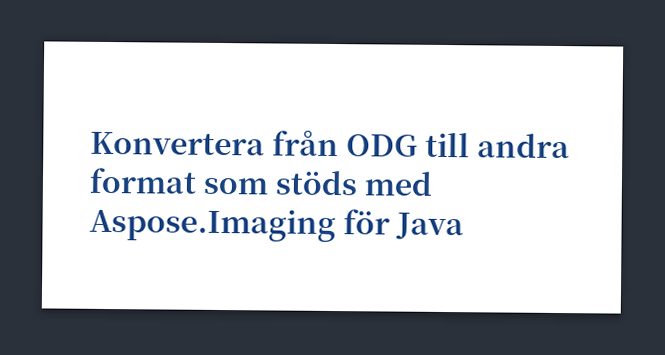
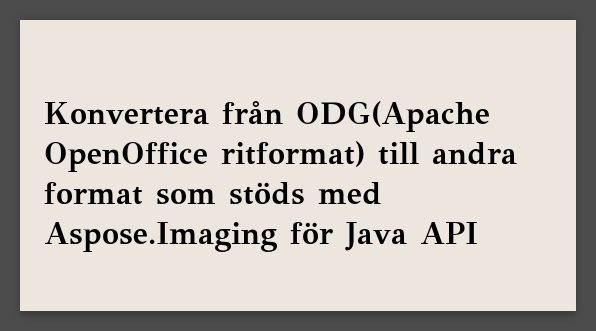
[346,134,419,157] ODG -> [295,101,490,132] [44,141,365,172] ODG(Apache OpenOffice ritformat)
(465, 226) none -> [419,222,478,244] API

